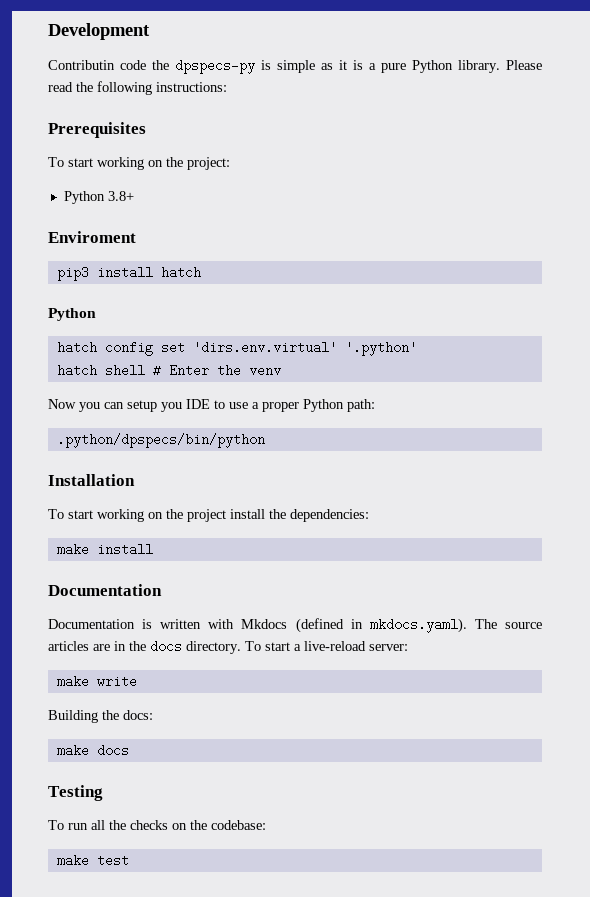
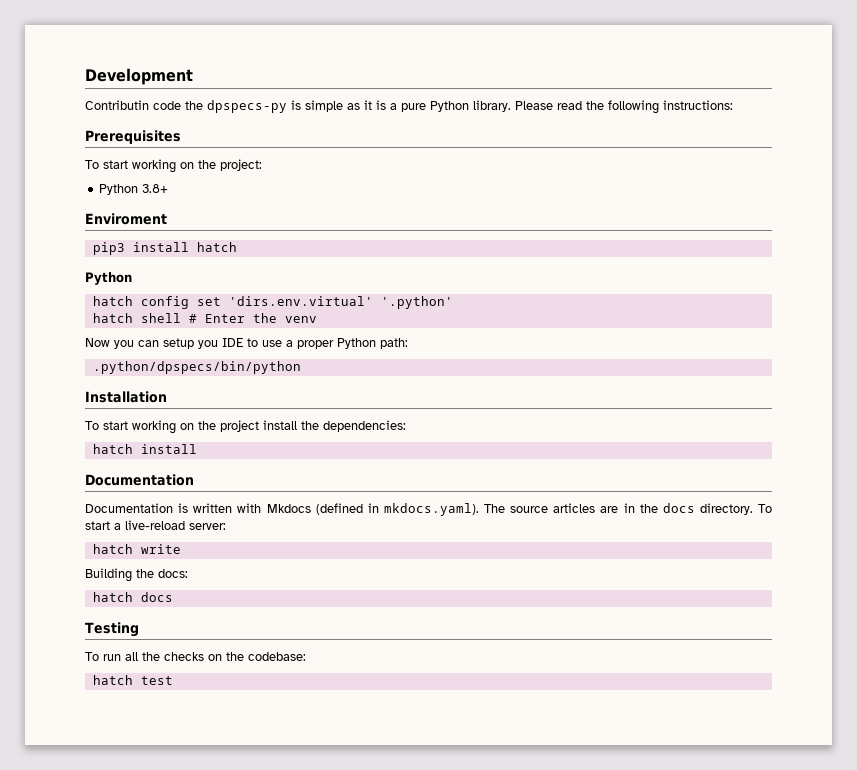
[56,543,89,556] make -> [92,444,133,454] hatch
[56,675,89,688] make -> [92,544,133,554] hatch
[56,744,89,757] make -> [92,592,133,602] hatch
[56,854,89,867] make -> [92,675,133,685] hatch

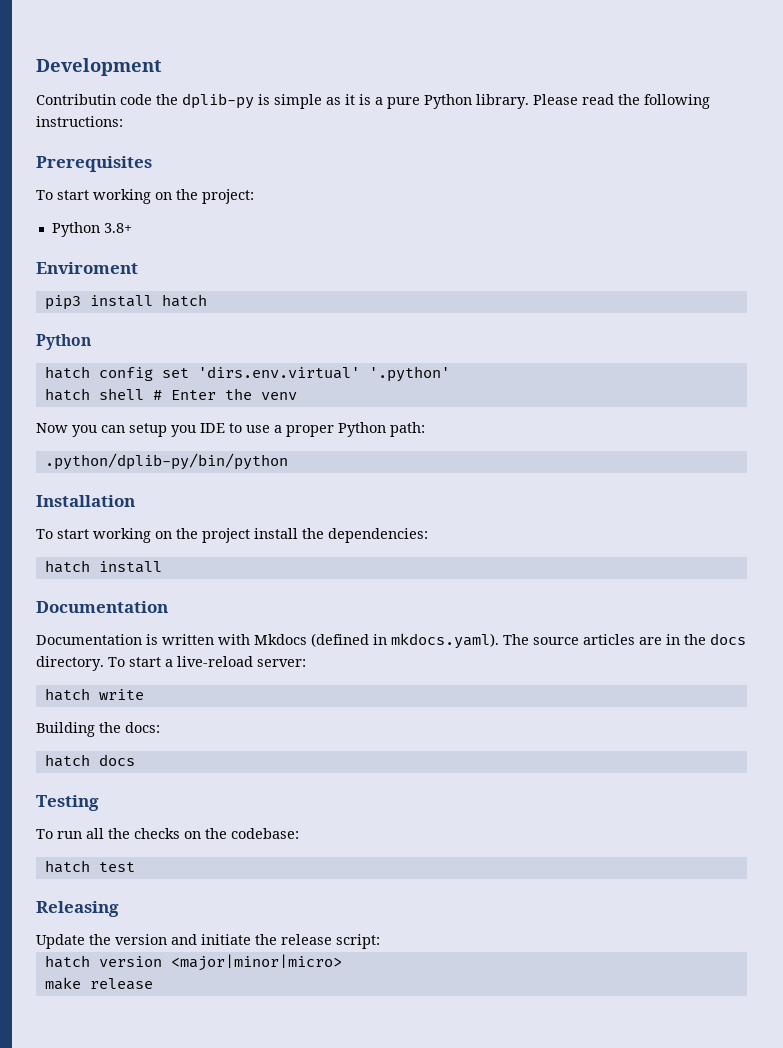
[207,100,287,113] dpspecs-py -> [182,93,254,109] dplib-py
[92,361,301,374] .python/dpspecs/bin/python -> [44,453,288,470] .python/dplib-py/bin/python
(173, 680) none -> [36,901,119,917] [36,934,380,949] [44,954,342,971] [44,977,153,990] // Releasing // Update the version and initiate the release script: // hatch version <major|minor|micro> // make release

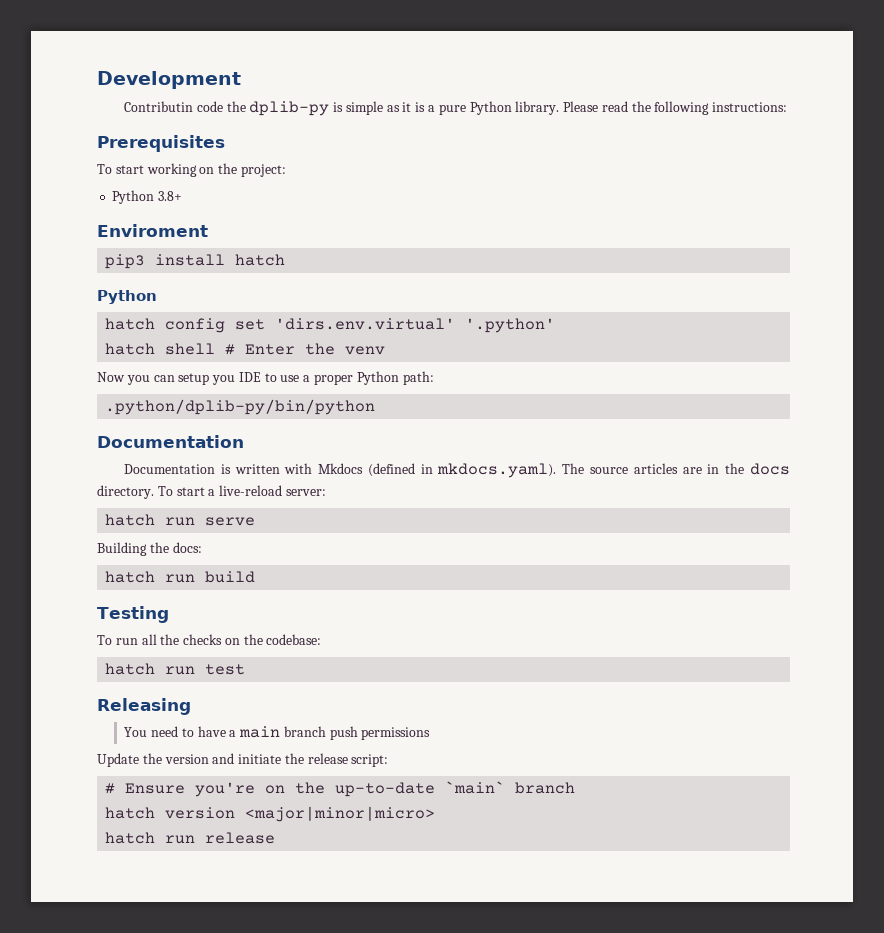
[36,495,135,507] [36,528,428,543] [44,560,162,573] // Installation // To start working on the project install the dependencies: // hatch install -> (376, 407) none
[98,689,144,700] write -> [165,517,256,526] run serve
[98,754,135,766] docs -> [165,571,256,583] run build
(90, 866) none -> [165,666,196,675] run
(119, 909) none -> [124,726,431,740] // You need to have a main branch push permissions
(380, 941) none -> [105,781,576,797] // # Ensure you're on the up-to-date `main` branch
[44,977,81,990] make -> [105,832,196,844] hatch run

